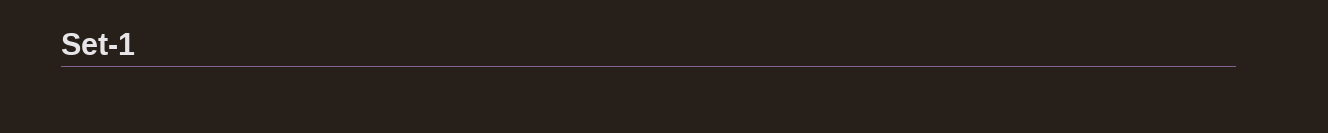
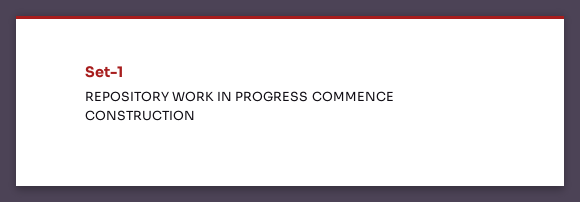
(135, 44) none -> [85,91,394,102] [85,110,195,121] // REPOSITORY WORK IN PROGRESS COMMENCE CONSTRUCTION

